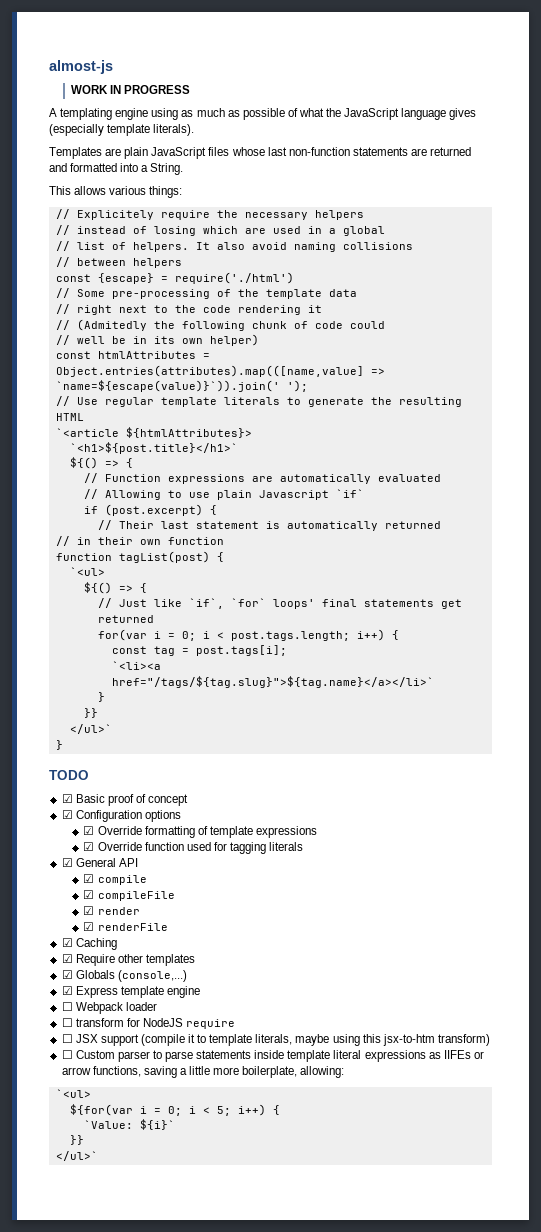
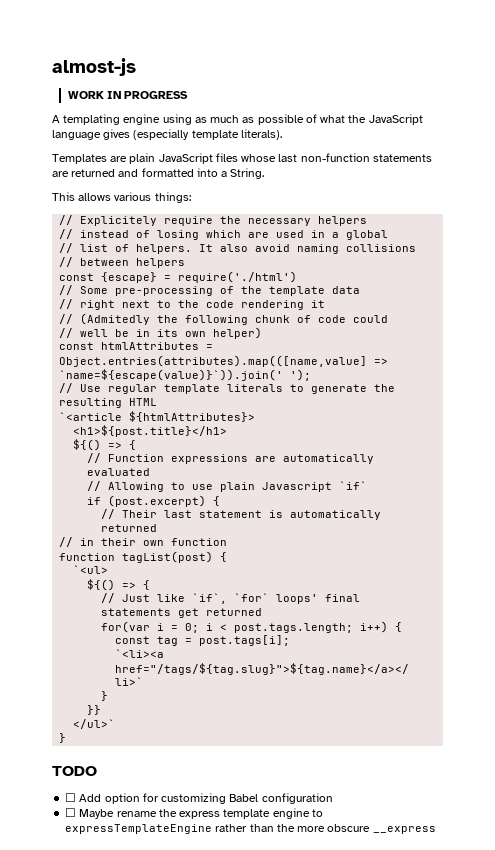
[69,442,238,454] `<h1>${post.title}</h1>` -> [73,425,228,437] <h1>${post.title}</h1>
[61,794,189,806] [61,810,181,822] [83,826,317,838] [83,842,304,854] [61,858,138,867] [83,874,147,885] [83,890,175,901] [83,906,140,915] [83,922,168,931] [61,938,117,950] [61,954,195,966] [61,970,187,982] [61,986,200,998] [61,1002,157,1014] [61,1018,236,1029] [61,1034,490,1046] [61,1050,484,1062] [61,1066,345,1078] [55,1089,91,1098] [69,1104,280,1116] [83,1119,175,1130] [69,1135,84,1145] [55,1151,98,1161] ☑ Basic proof of concept // ☑ Configuration options // ☑ Override formatting of template expressions // ☑ Override function used for tagging literals // ☑ General API // ☑ compile // ☑ compileFile // ☑ render // ☑ renderFile // ☑ Caching // ☑ Require other templates // ☑ Globals (console,...) // ☑ Express template engine // ☐ Webpack loader // ☐ transform for NodeJS require // ☐ JSX support (compile it to template literals, maybe using this jsx-to-htm transform) // ☐ Custom parser to parse statements inside template literal expressions as IIFEs or arrow functions, saving a little more boilerplate, allowing: // `<ul> // ${for(var i = 0; i < 5; i++) { // `Value: ${i}` // }} // </ul>` -> [65,793,333,804] [65,808,323,819] [65,824,436,834] ☐ Add option for customizing Babel configuration // ☐ Maybe rename the express template engine to expressTemplateEngine rather than the more obscure __express

